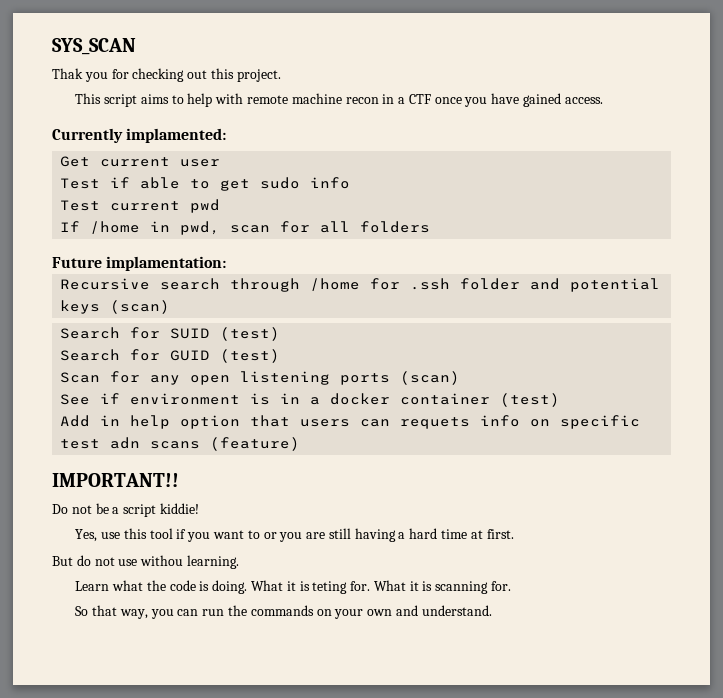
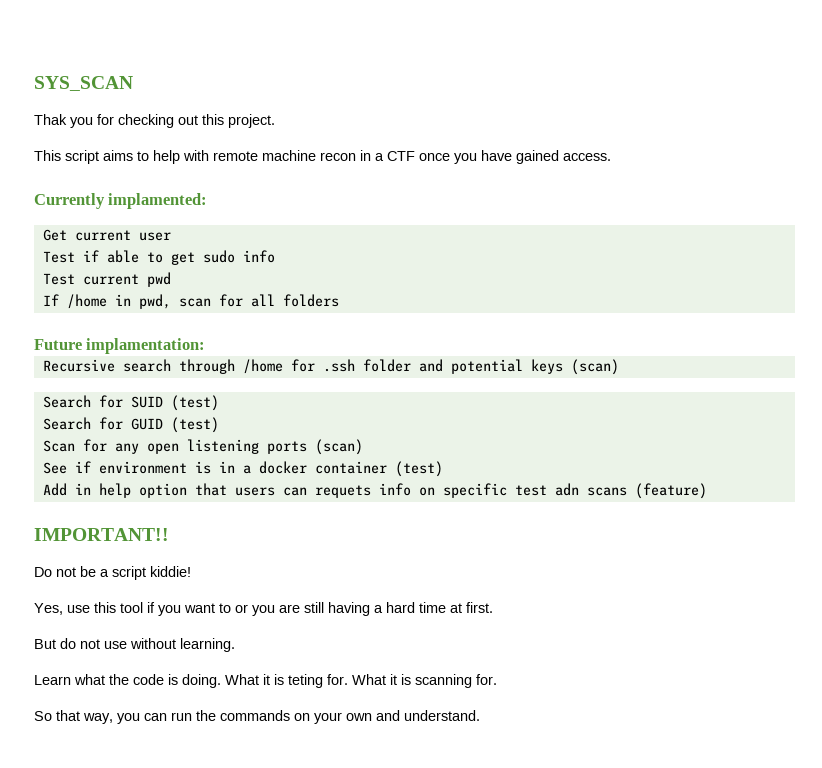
[140,555,184,566] withou -> [130,638,176,649] without

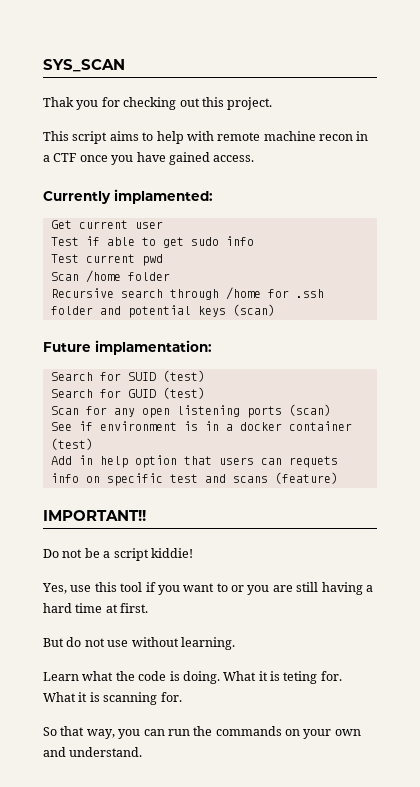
[42,294,339,309] [34,338,206,354] If /home in pwd, scan for all folders // Future implamentation: -> [50,270,170,283] Scan /home folder
(619, 367) none -> [43,340,212,355] // Future implamentation:
[554,483,579,496] adn -> [204,474,226,483] and

